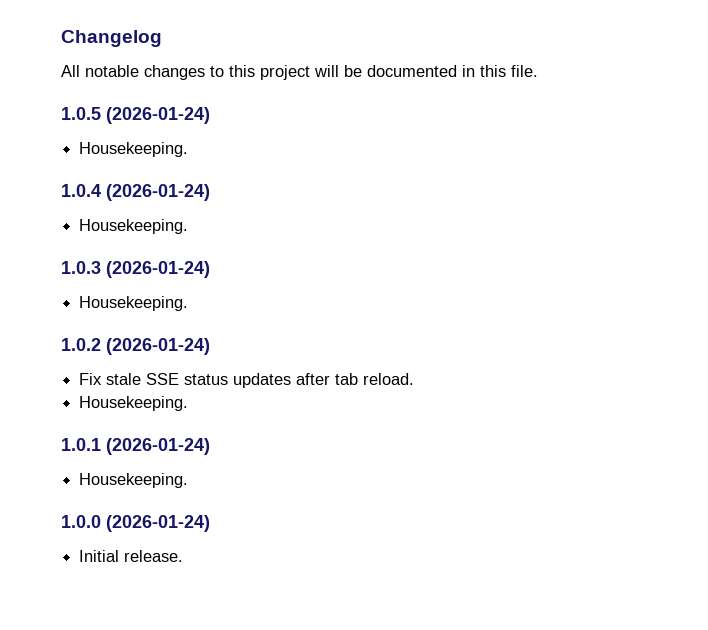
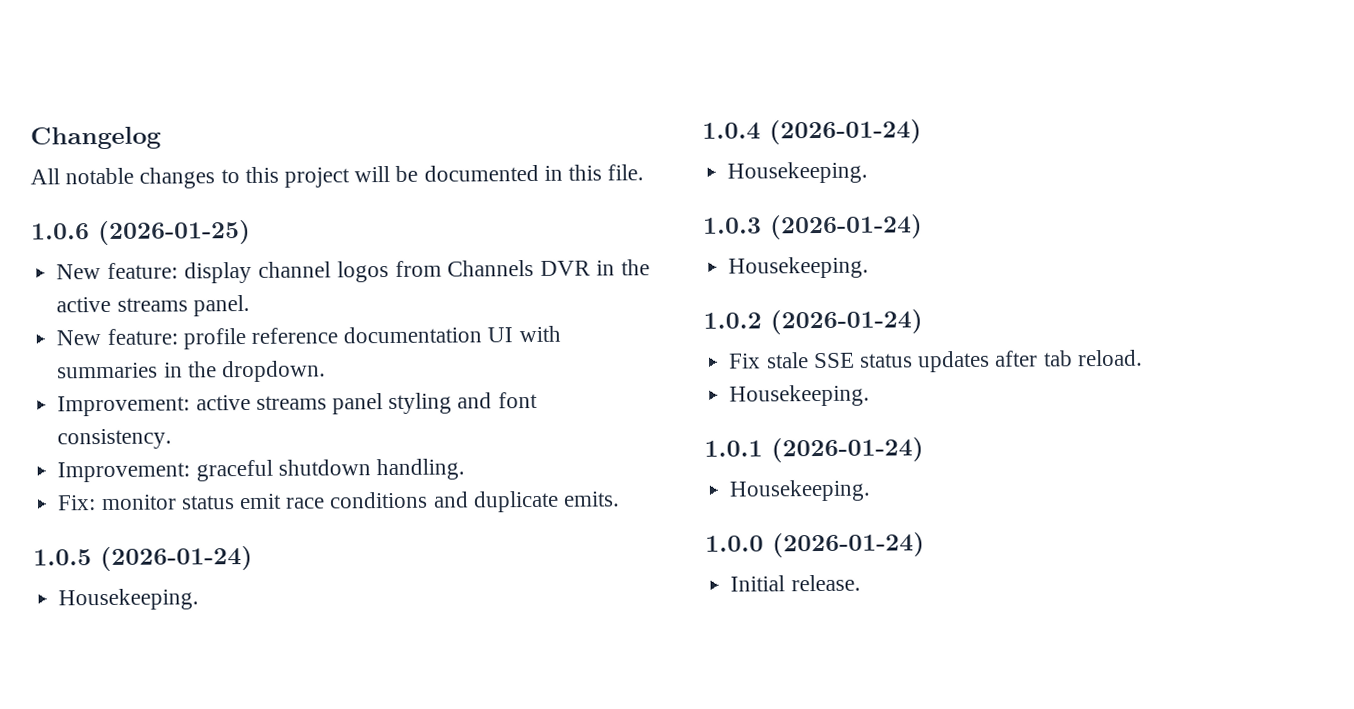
(538, 71) none -> [31,219,251,246] [56,259,651,284] [56,294,250,317] [56,325,561,350] [57,360,326,383] [57,391,538,417] [57,428,173,450] [57,458,465,483] [57,490,620,513] // 1.0.6 (2026-01-25) // New feature: display channel logos from Channels DVR in the active streams panel. // New feature: profile reference documentation UI with summaries in the dropdown. // Improvement: active streams panel styling and font consistency. // Improvement: graceful shutdown handling. // Fix: monitor status emit race conditions and duplicate emits.

